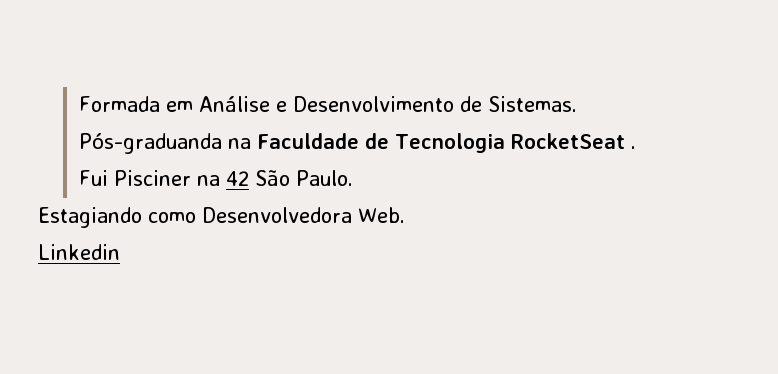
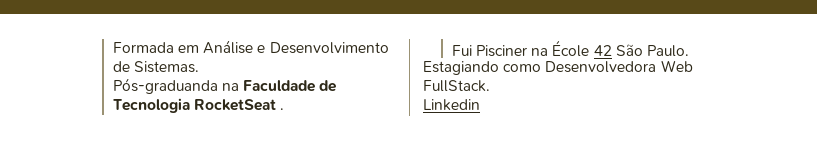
(220, 180) none -> [552,40,590,57] École
[358,207,405,223] Web. -> [660,60,693,72] [423,80,490,92] Web FullStack.

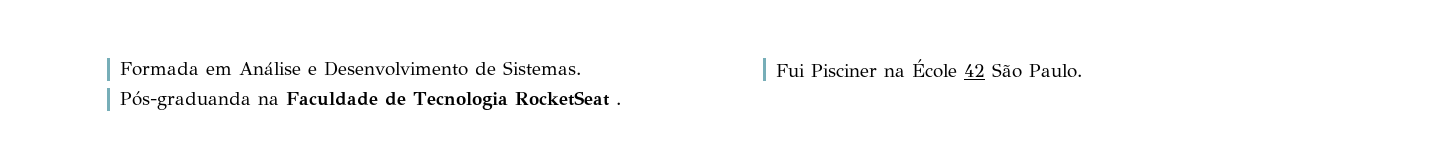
[423,60,693,75] [423,80,490,92] [423,99,480,111] // Estagiando como Desenvolvedora Web FullStack. // Linkedin -> (1083, 71) none

